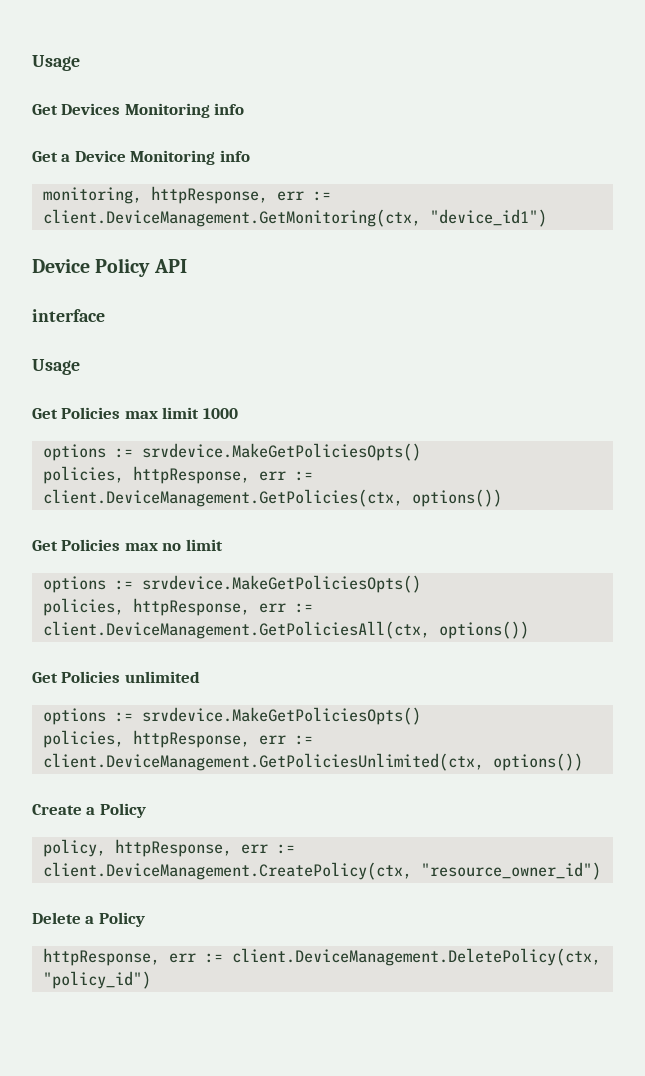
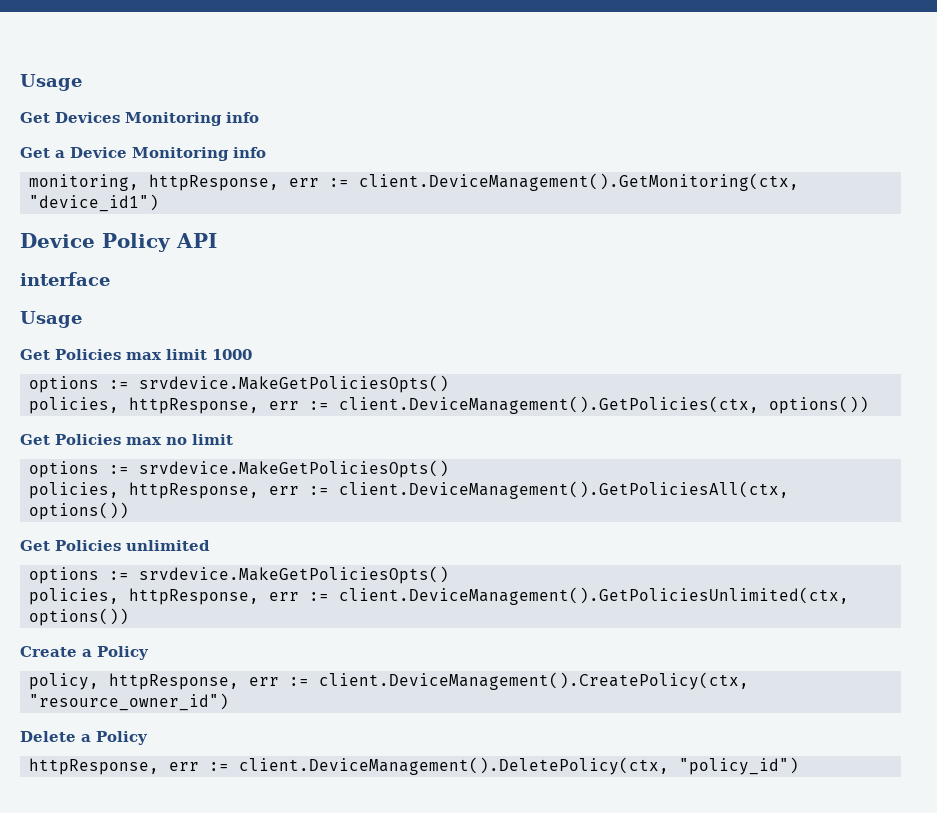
[42,209,421,227] client.DeviceManagement.GetMonitoring(ctx, -> [359,173,799,191] client.DeviceManagement().GetMonitoring(ctx,
[42,489,403,507] client.DeviceManagement.GetPolicies(ctx, -> [339,396,759,414] client.DeviceManagement().GetPolicies(ctx,
[42,621,430,639] client.DeviceManagement.GetPoliciesAll(ctx, -> [339,481,789,499] client.DeviceManagement().GetPoliciesAll(ctx,
[42,753,484,771] client.DeviceManagement.GetPoliciesUnlimited(ctx, -> [339,587,849,605] client.DeviceManagement().GetPoliciesUnlimited(ctx,
[42,862,412,880] client.DeviceManagement.CreatePolicy(ctx, -> [319,672,749,690] client.DeviceManagement().CreatePolicy(ctx,
[231,948,601,966] client.DeviceManagement.DeletePolicy(ctx, -> [239,757,669,775] client.DeviceManagement().DeletePolicy(ctx,

